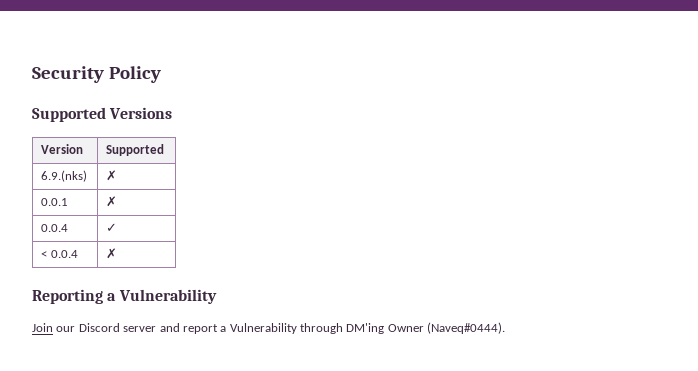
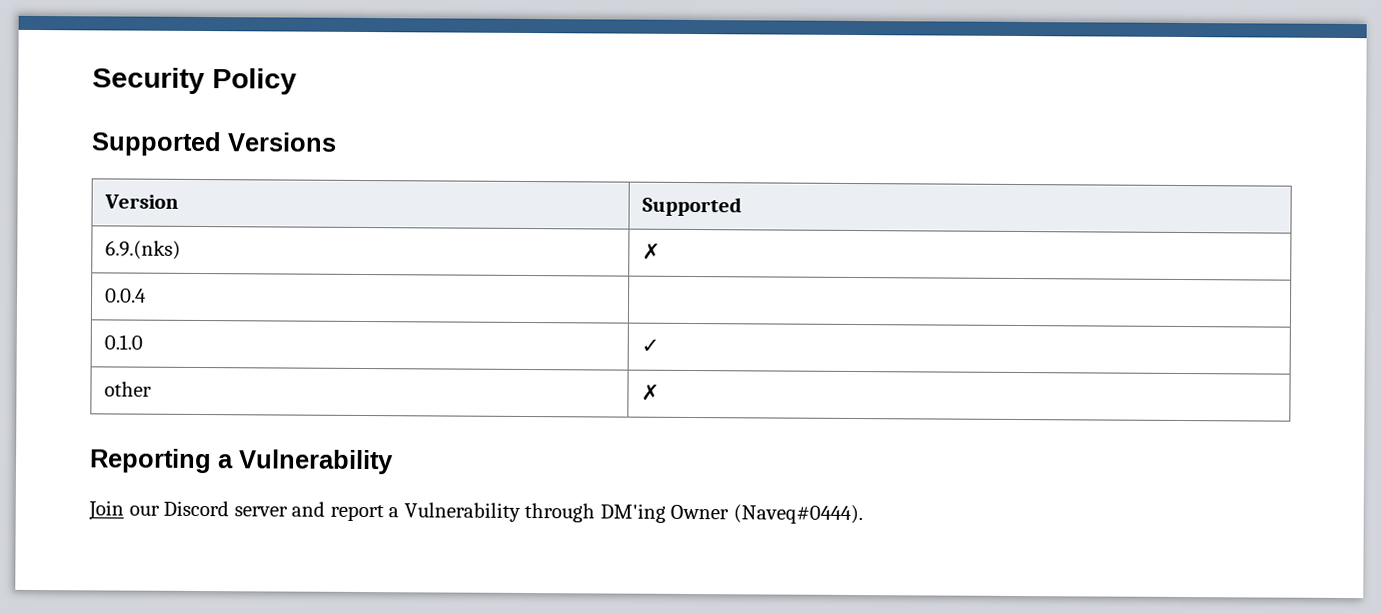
[41,198,69,206] [106,196,118,207] [41,224,69,232] 0.0.1 | ✗ // 0.0.4 -> [104,288,147,303] [103,334,143,350] 0.0.4 | // 0.1.0
[41,250,78,258] < 0.0.4 -> [103,381,152,397] other

